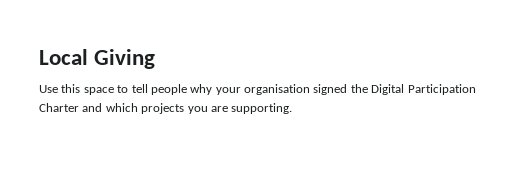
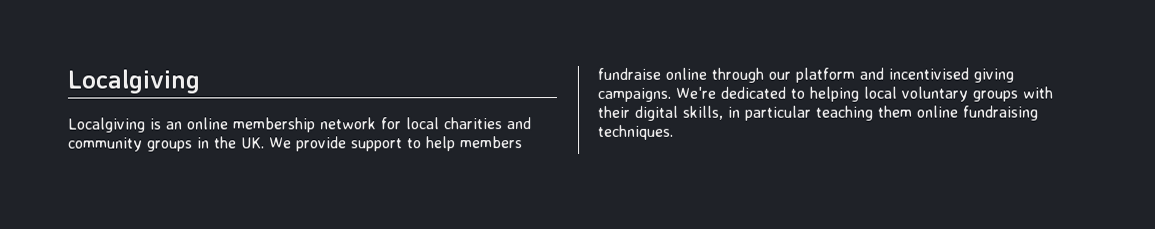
[39,49,156,69] [39,84,476,95] [39,103,293,114] Local Giving // Use this space to tell people why your organisation signed the Digital Participation Charter and which projects you are supporting. -> [67,69,200,94] [68,117,532,133] [68,136,523,152] [597,67,1014,83] [597,86,1053,102] [597,105,1039,121] [598,124,674,140] Localgiving // Localgiving is an online membership network for local charities and community groups in the UK. We provide support to help members fundraise online through our platform and incentivised giving campaigns. We're dedicated to helping local voluntary groups with their digital skills, in particular teaching them online fundraising techniques.

